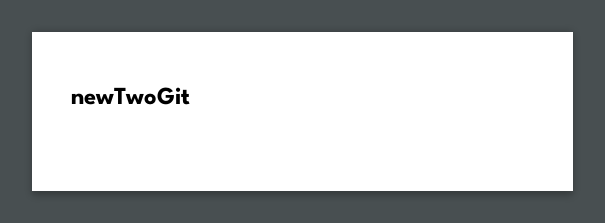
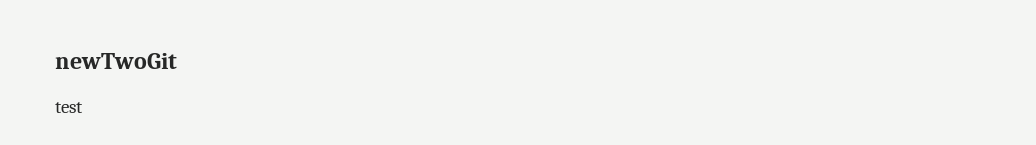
(190, 96) none -> [55,102,83,113] // test

